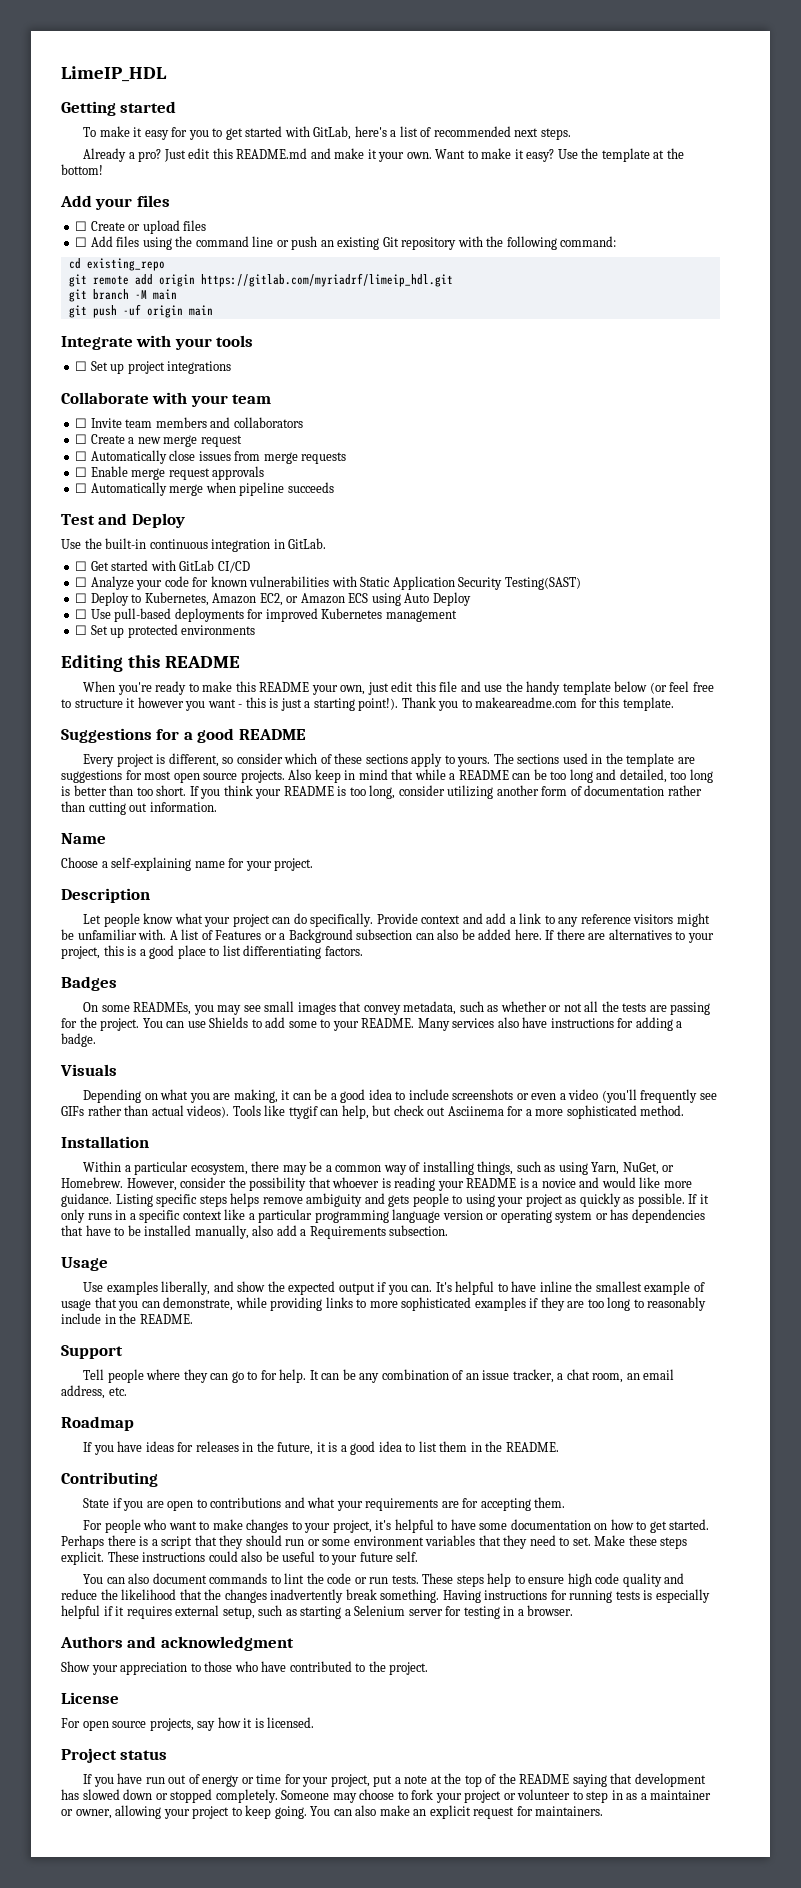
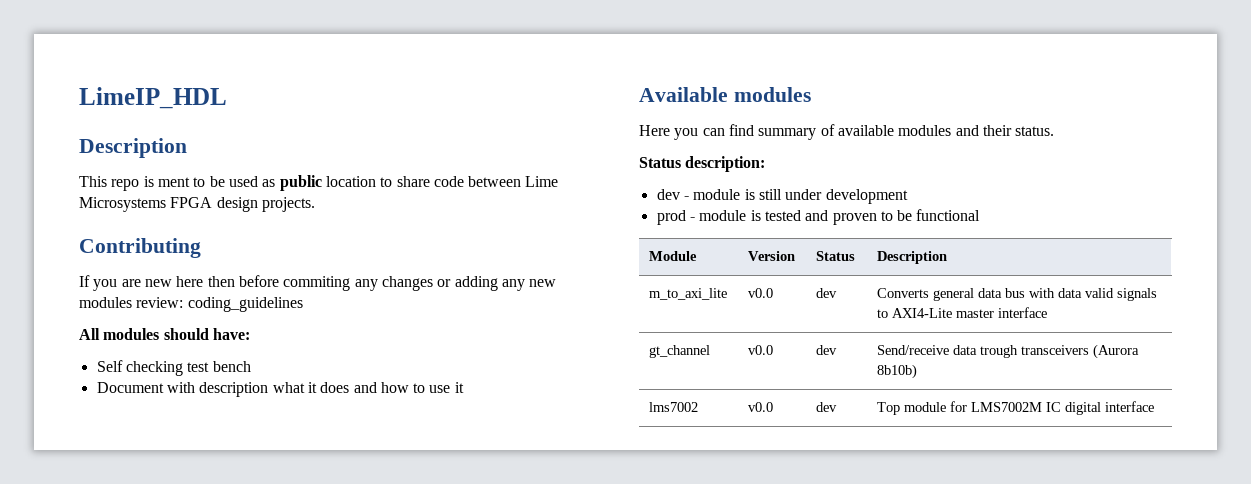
[61,101,177,116] [83,126,571,140] [83,148,684,162] [61,164,103,175] [60,195,170,210] [75,220,207,234] [75,236,617,250] [68,258,165,271] [68,273,453,287] [68,289,177,302] [68,304,213,318] [61,335,254,350] [75,361,232,374] [61,392,272,407] [75,417,303,428] [75,434,242,447] [75,450,347,464] [75,466,265,480] [75,482,334,496] [61,513,185,528] [61,538,327,552] [75,560,250,573] [75,576,581,590] [75,592,471,606] [75,608,457,622] [75,624,256,638] [61,655,240,672] [83,681,714,695] [61,697,674,711] [61,728,306,743] [83,753,695,767] [61,769,713,783] [61,785,702,799] [61,801,217,815] [61,833,106,844] [61,857,314,871] [61,888,150,903] [83,913,710,927] [61,929,714,943] [61,945,363,959] [61,976,117,991] [83,1001,711,1015] [61,1017,683,1031] [61,1033,96,1047] [60,1064,117,1076] [83,1089,717,1103] [61,1105,685,1119] [61,1136,149,1148] [83,1161,675,1175] [61,1177,692,1191] [61,1193,709,1207] [61,1209,705,1223] [61,1225,449,1239] [61,1257,108,1271] [83,1281,705,1295] [61,1297,707,1311] [61,1313,193,1324] [61,1345,123,1359] [83,1369,675,1383] [61,1385,127,1399] [61,1416,134,1431] [83,1441,559,1455] [61,1472,158,1487] [83,1497,566,1511] [83,1519,710,1533] [61,1535,688,1549] [61,1551,419,1565] [83,1573,685,1587] [61,1589,710,1603] [61,1605,574,1619] [60,1636,294,1651] [61,1661,429,1675] [61,1692,119,1704] [61,1717,315,1731] [61,1748,168,1763] [83,1773,706,1787] [61,1789,712,1803] [61,1805,604,1819] Getting started // To make it easy for you to get started with GitLab, here's a list of recommended next steps. // Already a pro? Just edit this README.md and make it your own. Want to make it easy? Use the template at the bottom! // Add your files // ☐ Create or upload files // ☐ Add files using the command line or push an existing Git repository with the following command: // cd existing_repo // git remote add origin https://gitlab.com/myriadrf/limeip_hdl.git // git branch -M main // git push -uf origin main // Integrate with your tools // ☐ Set up project integrations // Collaborate with your team // ☐ Invite team members and collaborators // ☐ Create a new merge request // ☐ Automatically close issues from merge requests // ☐ Enable merge request approvals // ☐ Automatically merge when pipeline succeeds // Test and Deploy // Use the built-in continuous integration in GitLab. // ☐ Get started with GitLab CI/CD // ☐ Analyze your code for known vulnerabilities with Static Application Security Testing(SAST) // ☐ Deploy to Kubernetes, Amazon EC2, or Amazon ECS using Auto Deploy // ☐ Use pull-based deployments for improved Kubernetes management // ☐ Set up protected environments // Editing this README // When you're ready to make this README your own, just edit this file and use the handy template below (or feel free to structure it however you want - this is just a starting point!). Thank you to makeareadme.com for this template. // Suggestions for a good README // Every project is different, so consider which of these sections apply to yours. The sections used in the template are suggestions for most open source projects. Also keep in mind that while a README can be too long and detailed, too long is better than too short. If you think your README is too long, consider utilizing another form of documentation rather than cutting out information. // Name // Choose a self-explaining name for your project. // Description // Let people know what your project can do specifically. Provide context and add a link to any reference visitors might be unfamiliar with. A list of Features or a Background subsection can also be added here. If there are alternatives to your project, this is a good place to list differentiating factors. // Badges // On some READMEs, you may see small images that convey metadata, such as whether or not all the tests are passing for the project. You can use Shields to add some to your README. Many services also have instructions for adding a badge. // Visuals // Depending on what you are making, it can be a good idea to include screenshots or even a video (you'll frequently see GIFs rather than actual videos). Tools like ttygif can help, but check out Asciinema for a more sophisticated method. // Installation // Within a particular ecosystem, there may be a common way of installing things, such as using Yarn, NuGet, or Homebrew. However, consider the possibility that whoever is reading your README is a novice and would like more guidance. Listing specific steps helps remove ambiguity and gets people to using your project as quickly as possible. If it only runs in a specific context like a particular programming language version or operating system or has dependencies that have to be installed manually, also add a Requirements subsection. // Usage // Use examples liberally, and show the expected output if you can. It's helpful to have inline the smallest example of usage that you can demonstrate, while providing links to more sophisticated examples if they are too long to reasonably include in the README. // Support // Tell people where they can go to for help. It can be any combination of an issue tracker, a chat room, an email address, etc. // Roadmap // If you have ideas for releases in the future, it is a good idea to list them in the README. // Contributing // State if you are open to contributions and what your requirements are for accepting them. // For people who want to make changes to your project, it's helpful to have some documentation on how to get started. Perhaps there is a script that they should run or some environment variables that they need to set. Make these steps explicit. These instructions could also be useful to your future self. // You can also document commands to lint the code or run tests. These steps help to ensure high code quality and reduce the likelihood that the changes inadvertently break something. Having instructions for running tests is especially helpful if it requires external setup, such as starting a Selenium server for testing in a browser. // Authors and acknowledgment // Show your appreciation to those who have contributed to the project. // License // For open source projects, say how it is licensed. // Project status // If you have run out of energy or time for your project, put a note at the top of the README saying that development has slowed down or stopped completely. Someone may choose to fork your project or volunteer to step in as a maintainer or owner, allowing your project to keep going. You can also make an explicit request for maintainers. -> [79,138,187,158] [79,175,559,191] [79,197,315,212] [79,238,201,258] [79,275,557,291] [79,297,303,312] [79,328,250,340] [96,360,251,376] [96,382,464,397] [639,87,811,102] [639,124,1055,140] [639,156,766,172] [656,189,908,204] [656,209,981,225] [649,251,698,261] [748,251,796,261] [816,251,856,261] [877,251,948,264] [649,288,728,300] [748,288,774,298] [816,288,838,298] [877,288,1158,301] [877,307,1048,318] [649,345,711,358] [748,345,774,355] [816,345,838,355] [877,344,1140,359] [877,364,918,379] [649,402,699,412] [748,402,774,412] [816,402,838,412] [877,401,1155,415] Description // This repo is ment to be used as public location to share code between Lime Microsystems FPGA design projects. // Contributing // If you are new here then before commiting any changes or adding any new modules review: coding_guidelines // All modules should have: // Self checking test bench // Document with description what it does and how to use it // Available modules // Here you can find summary of available modules and their status. // Status description: // dev - module is still under development // prod - module is tested and proven to be functional // Module | Version | Status | Description // m_to_axi_lite | v0.0 | dev | Converts general data bus with data valid signals to AXI4-Lite master interface // gt_channel | v0.0 | dev | Send/receive data trough transceivers (Aurora 8b10b) // lms7002 | v0.0 | dev | Top module for LMS7002M IC digital interface

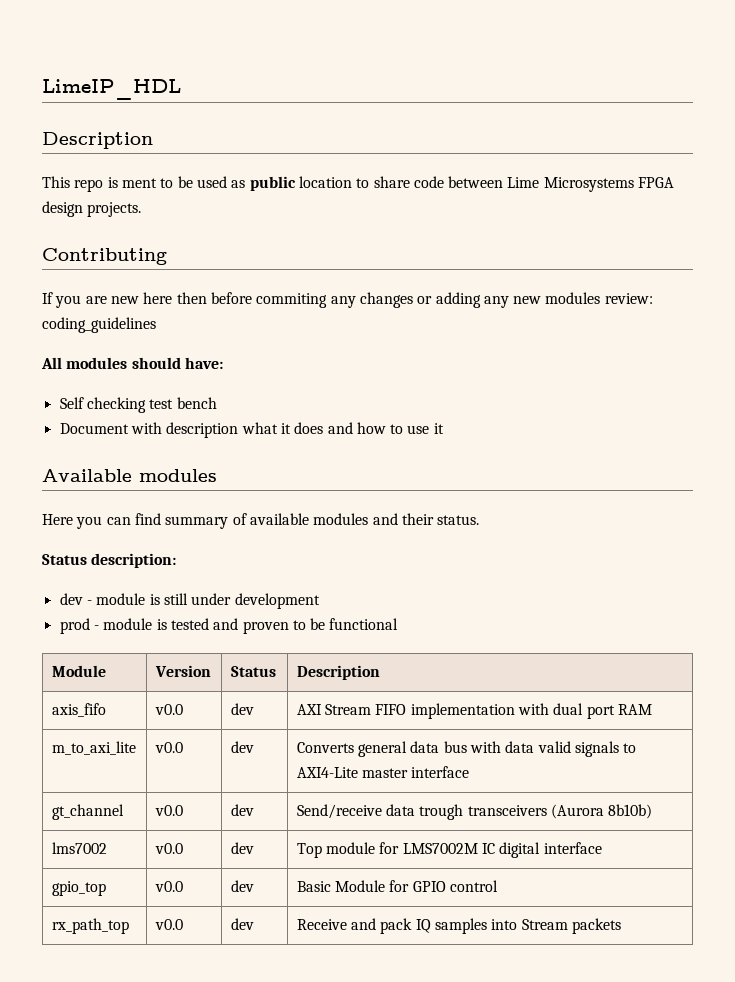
(948, 257) none -> [51,703,106,717] [154,704,183,715] [230,703,254,715] [296,703,652,719] // axis_fifo | v0.0 | dev | AXI Stream FIFO implementation with dual port RAM
(1155, 406) none -> [51,881,106,896] [154,881,183,892] [230,880,254,892] [296,880,498,892] [51,918,129,934] [154,919,183,930] [230,918,254,930] [296,918,621,934] // gpio_top | v0.0 | dev | Basic Module for GPIO control // rx_path_top | v0.0 | dev | Receive and pack IQ samples into Stream packets

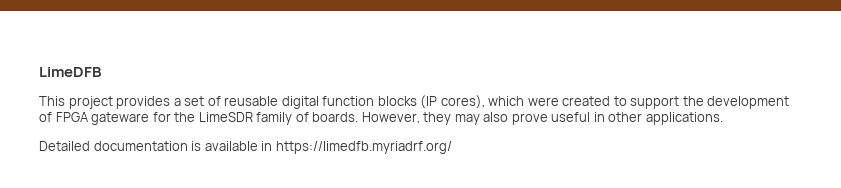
[42,79,181,100] [42,132,153,149] LimeIP_HDL // Description -> [39,67,102,77] LimeDFB
[74,176,675,192] [42,201,142,217] [42,248,167,265] [42,292,653,308] [42,317,156,333] [41,357,223,369] [59,397,217,413] [59,422,444,438] [42,469,217,482] [42,513,480,529] [42,553,177,568] [59,593,320,609] [59,618,399,634] [51,665,106,677] [154,665,211,677] [230,666,276,677] [296,665,380,680] [51,703,106,717] [154,704,183,715] [230,703,254,715] [296,703,652,719] [51,741,136,755] [154,742,183,753] [230,741,254,753] [296,741,637,757] [296,766,470,778] [51,804,124,820] [154,805,183,816] [230,804,254,816] [296,804,653,820] [51,842,107,854] [154,843,183,854] [230,842,254,854] [296,842,602,858] [51,881,106,896] [154,881,183,892] [230,880,254,892] [296,880,498,892] [51,918,129,934] [154,919,183,930] [230,918,254,930] [296,918,621,934] repo is ment to be used as public location to share code between Lime Microsystems FPGA design projects. // Contributing // If you are new here then before commiting any changes or adding any new modules review: coding_guidelines // All modules should have: // Self checking test bench // Document with description what it does and how to use it // Available modules // Here you can find summary of available modules and their status. // Status description: // dev - module is still under development // prod - module is tested and proven to be functional // Module | Version | Status | Description // axis_fifo | v0.0 | dev | AXI Stream FIFO implementation with dual port RAM // m_to_axi_lite | v0.0 | dev | Converts general data bus with data valid signals to AXI4-Lite master interface // gt_channel | v0.0 | dev | Send/receive data trough transceivers (Aurora 8b10b) // lms7002 | v0.0 | dev | Top module for LMS7002M IC digital interface // gpio_top | v0.0 | dev | Basic Module for GPIO control // rx_path_top | v0.0 | dev | Receive and pack IQ samples into Stream packets -> [68,95,790,109] [39,112,723,125] [39,141,452,154] project provides a set of reusable digital function blocks (IP cores), which were created to support the development of FPGA gateware for the LimeSDR family of boards. However, they may also prove useful in other applications. // Detailed documentation is available in https://limedfb.myriadrf.org/

